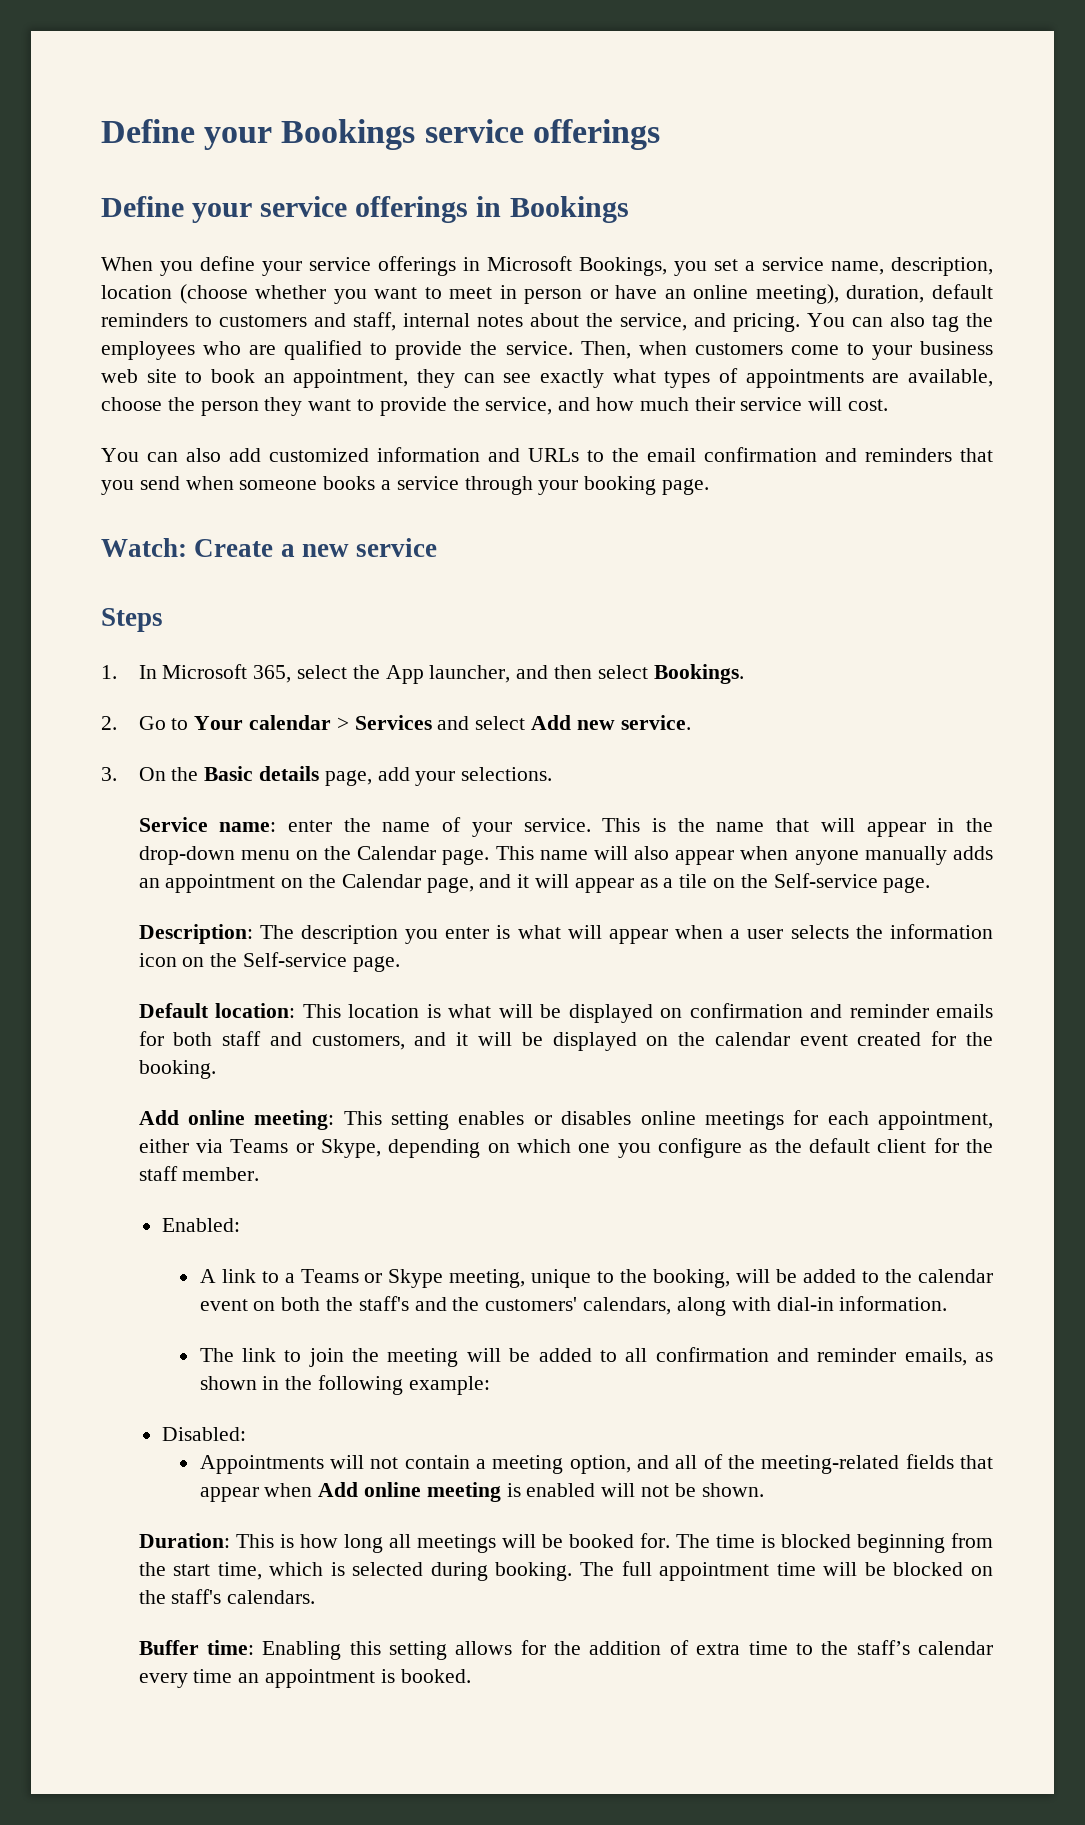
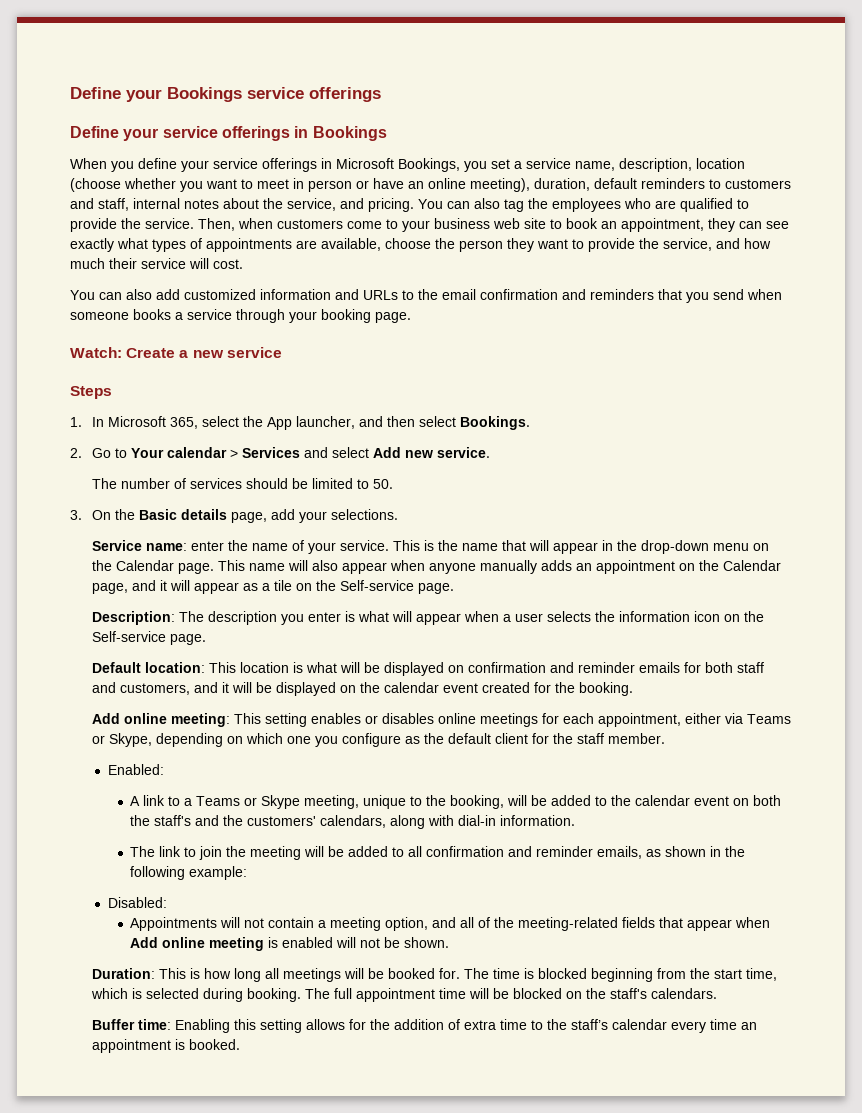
(691, 722) none -> [92,478,394,489] // The number of services should be limited to 50.

